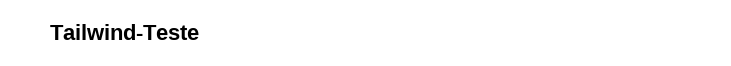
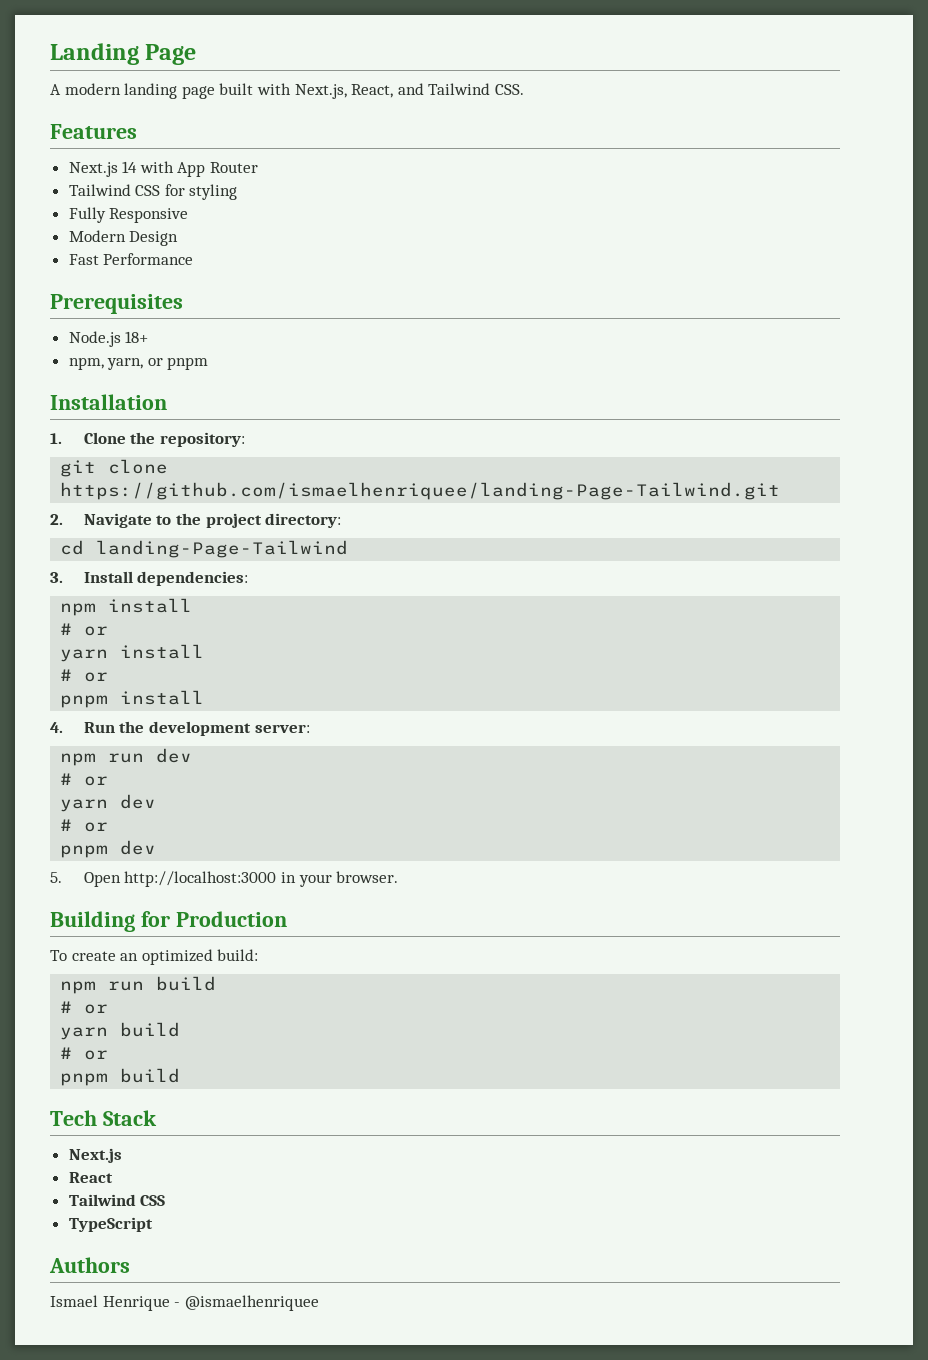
[50,24,199,40] Tailwind-Teste -> [50,43,197,65] [50,83,524,99] [50,124,137,139] [68,161,259,177] [68,184,238,200] [68,207,189,223] [68,230,179,246] [68,253,194,265] [50,294,183,314] [68,331,149,347] [68,357,209,370] [50,394,167,410] [50,432,245,447] [60,459,169,477] [60,482,781,500] [50,513,342,528] [60,540,349,558] [50,571,249,586] [60,598,193,616] [60,623,109,636] [60,644,205,662] [60,669,109,682] [60,690,205,708] [50,721,310,736] [60,748,193,766] [60,773,109,786] [60,794,157,812] [60,819,109,832] [60,840,157,858] [50,871,399,887] [50,911,287,932] [50,949,259,965] [60,976,217,994] [60,1001,109,1014] [60,1022,181,1040] [60,1047,109,1060] [60,1068,181,1086] [50,1110,157,1126] [68,1148,122,1163] [68,1172,113,1183] [68,1194,166,1206] [68,1217,153,1232] [49,1257,130,1273] [50,1295,319,1311] Landing Page // A modern landing page built with Next.js, React, and Tailwind CSS. // Features // Next.js 14 with App Router // Tailwind CSS for styling // Fully Responsive // Modern Design // Fast Performance // Prerequisites // Node.js 18+ // npm, yarn, or pnpm // Installation // 1. Clone the repository: // git clone https://github.com/ismaelhenriquee/landing-Page-Tailwind.git // 2. Navigate to the project directory: // cd landing-Page-Tailwind // 3. Install dependencies: // npm install // # or // yarn install // # or // pnpm install // 4. Run the development server: // npm run dev // # or // yarn dev // # or // pnpm dev // 5. Open http://localhost:3000 in your browser. // Building for Production // To create an optimized build: // npm run build // # or // yarn build // # or // pnpm build // Tech Stack // Next.js // React // Tailwind CSS // TypeScript // Authors // Ismael Henrique - @ismaelhenriquee

